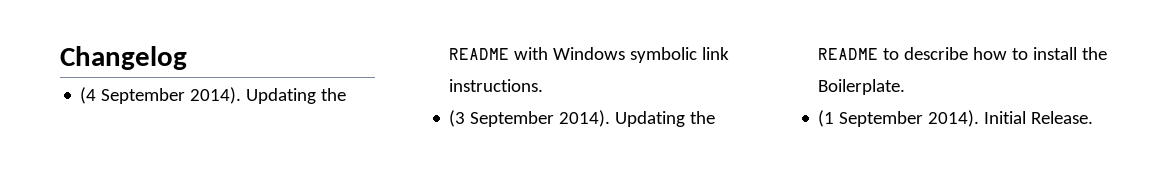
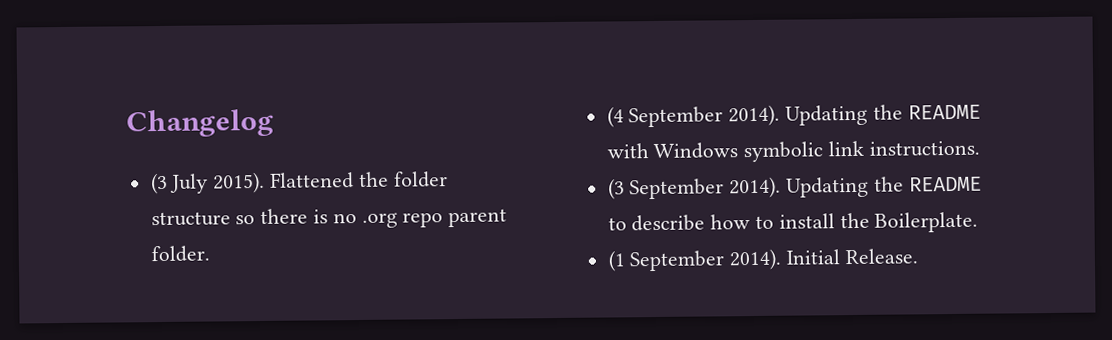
(187, 58) none -> [150,171,448,195] [150,208,508,228] [150,245,210,263] // (3 July 2015). Flattened the folder structure so there is no .org repo parent folder.

